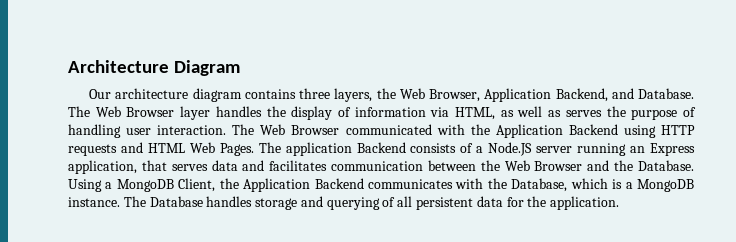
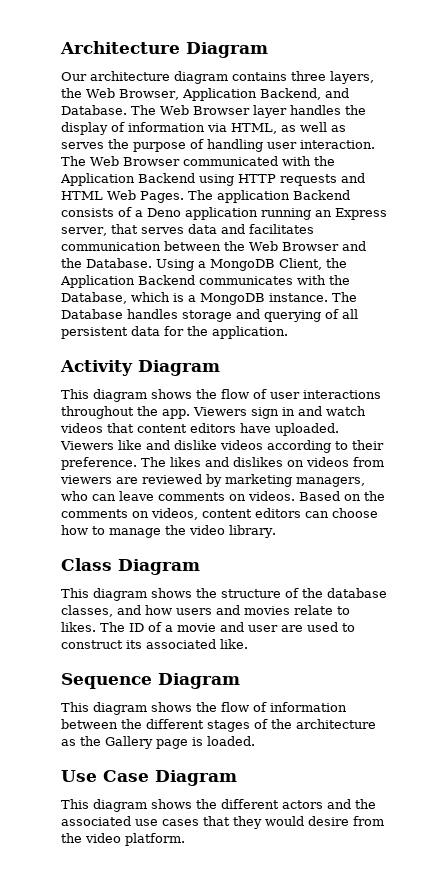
[488,142,573,156] Node.JS server -> [147,207,258,220] Deno application
[68,160,137,174] application, -> [61,227,107,236] server,
(620, 203) none -> [60,360,220,376] [61,389,381,402] [61,406,366,419] [60,423,339,436] [60,440,384,453] [61,457,384,470] [60,474,365,487] [61,491,385,501] [61,508,378,520] [61,525,276,538] [61,558,200,575] [61,588,387,601] [61,605,350,617] [61,622,355,632] [61,639,248,649] [61,673,240,689] [61,702,347,715] [61,719,376,732] [61,736,255,749] [61,770,237,786] [61,799,376,812] [61,816,384,829] [61,833,185,846] // Activity Diagram // This diagram shows the flow of user interactions throughout the app. Viewers sign in and watch videos that content editors have uploaded. Viewers like and dislike videos according to their preference. The likes and dislikes on videos from viewers are reviewed by marketing managers, who can leave comments on videos. Based on the comments on videos, content editors can choose how to manage the video library. // Class Diagram // This diagram shows the structure of the database classes, and how users and movies relate to likes. The ID of a movie and user are used to construct its associated like. // Sequence Diagram // This diagram shows the flow of information between the different stages of the architecture as the Gallery page is loaded. // Use Case Diagram // This diagram shows the different actors and the associated use cases that they would desire from the video platform.

